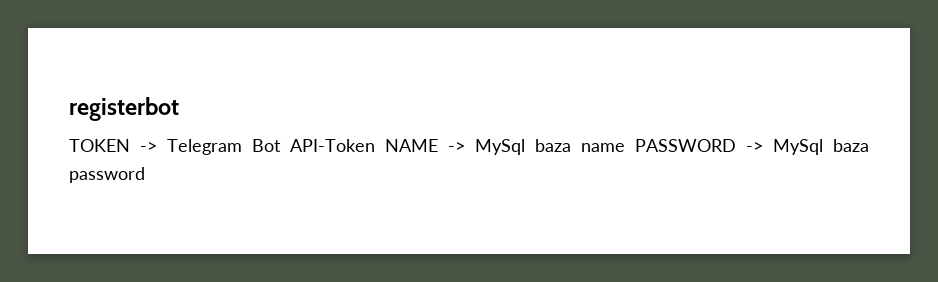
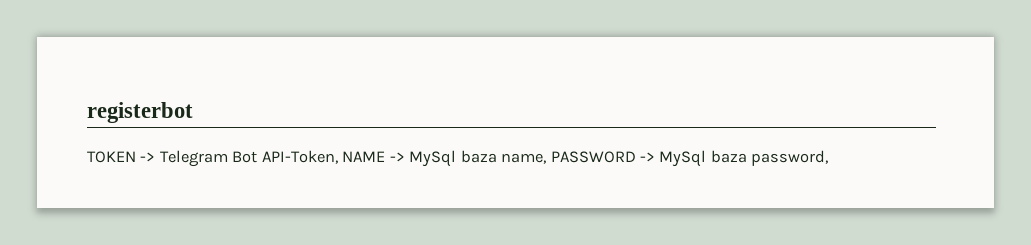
[290,139,375,152] API-Token -> [261,150,338,164] API-Token,
[581,143,625,152] name -> [501,153,547,164] name,
[69,167,145,183] password -> [751,150,829,166] password,

